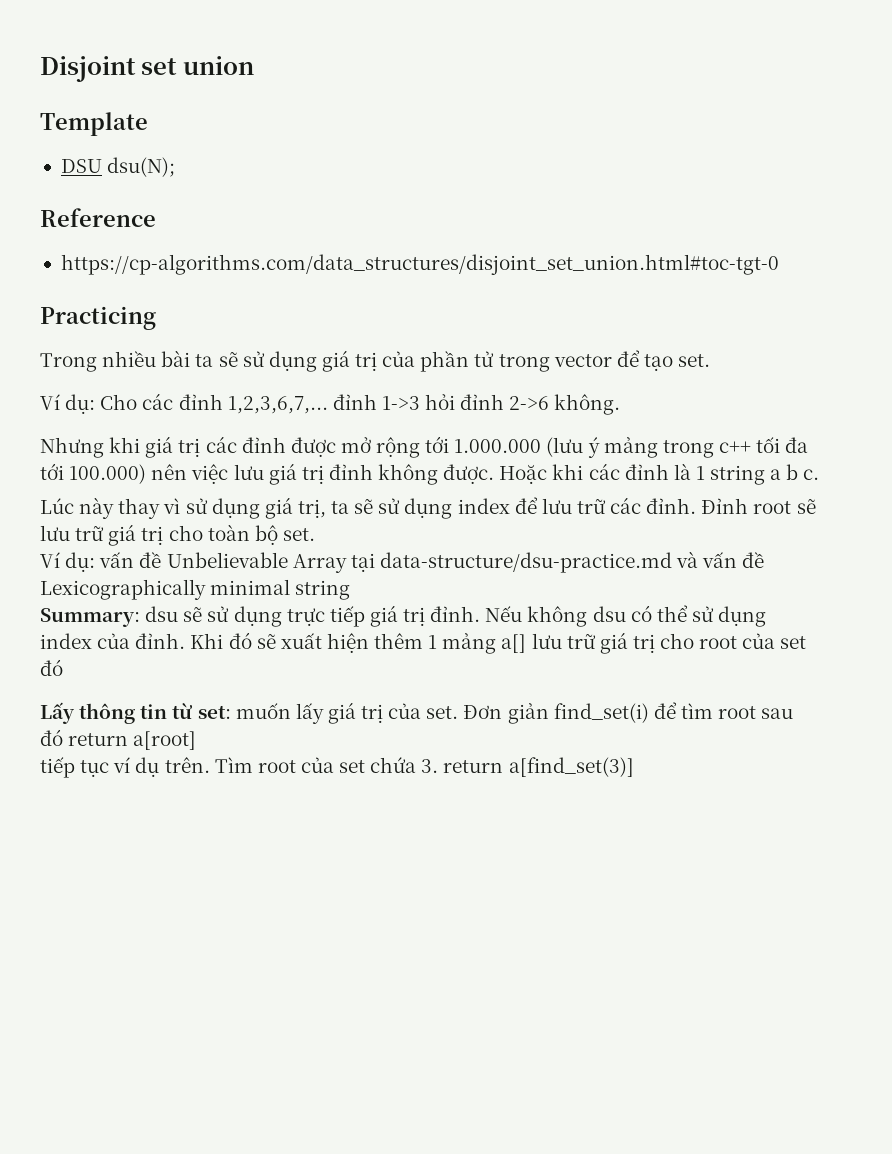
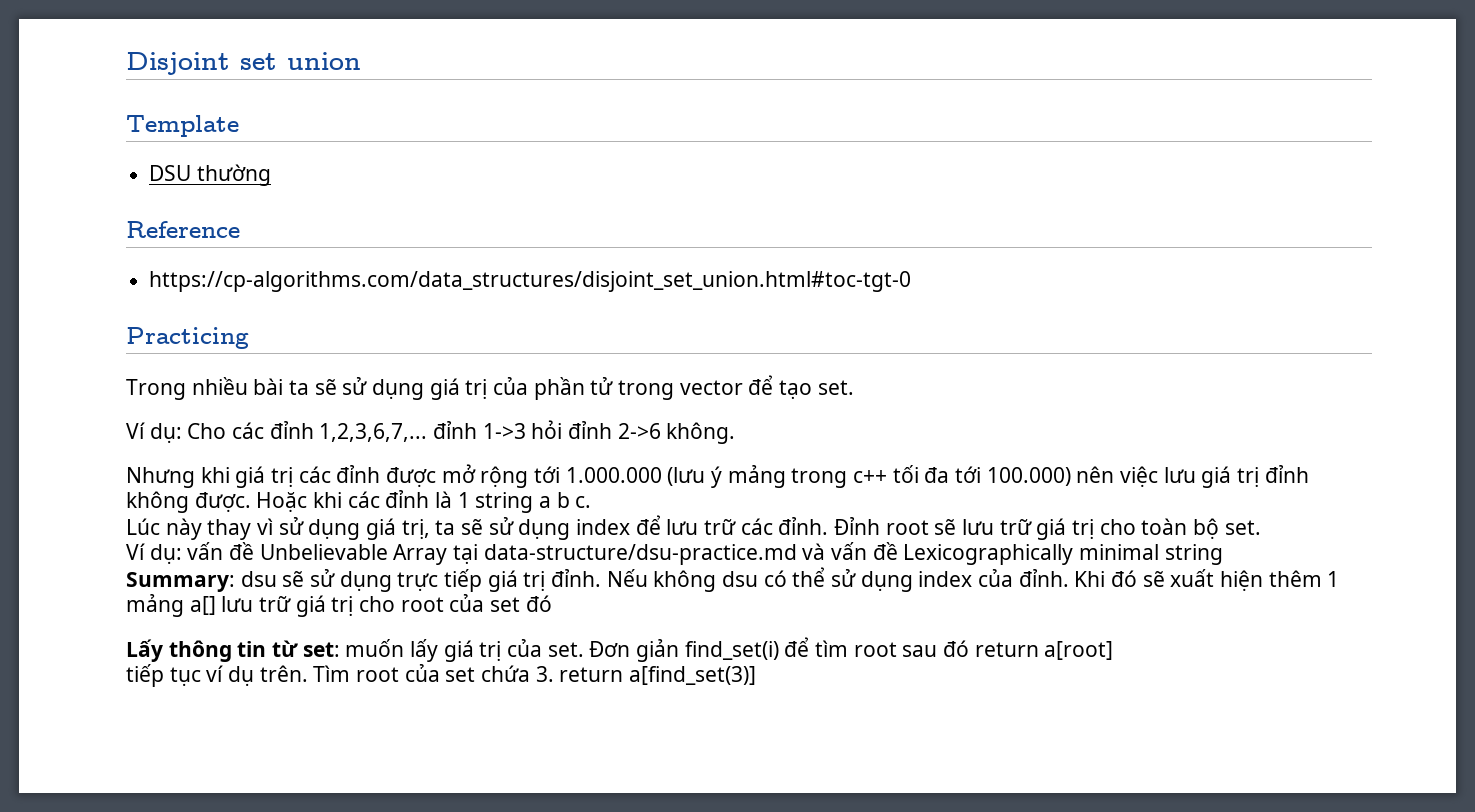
[107,157,176,177] dsu(N); -> [196,164,271,186] thường

